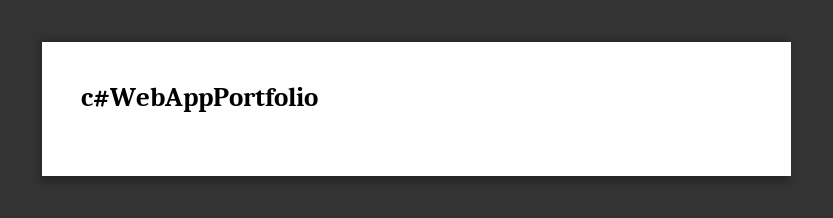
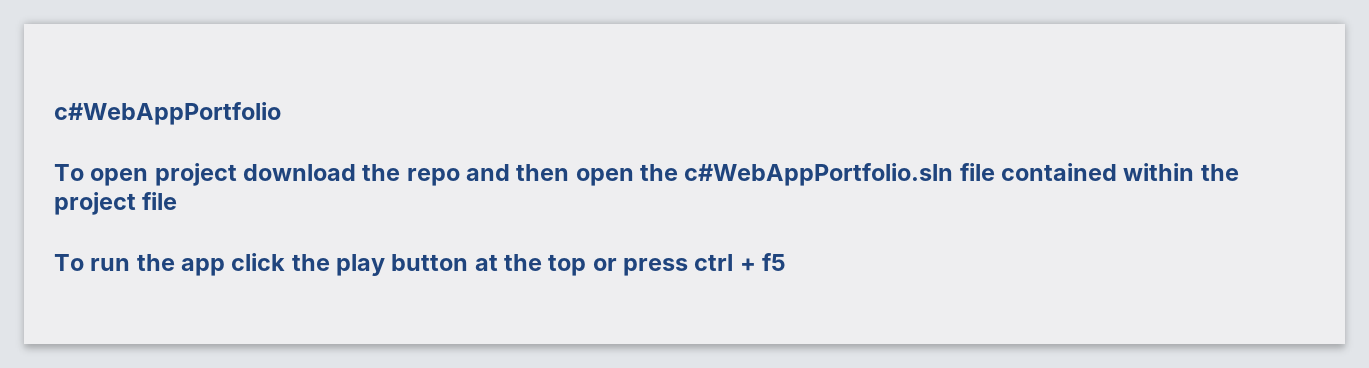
(318, 99) none -> [54,163,1239,186] [54,192,178,215] [54,253,787,276] // To open project download the repo and then open the c#WebAppPortfolio.sln file contained within the project file // To run the app click the play button at the top or press ctrl + f5

